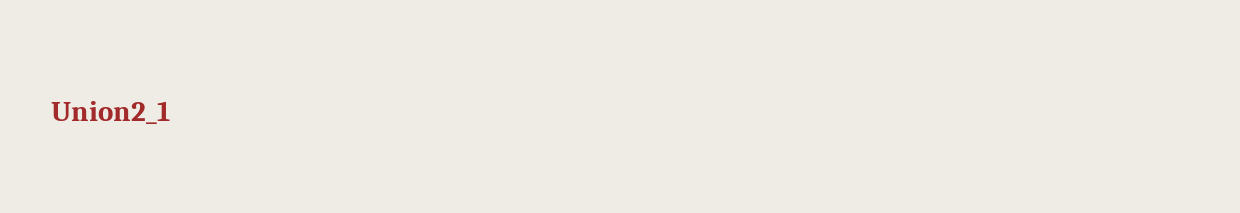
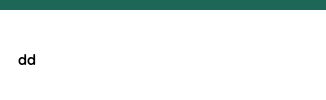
[51,101,170,124] Union2_1 -> [18,54,36,65] dd

